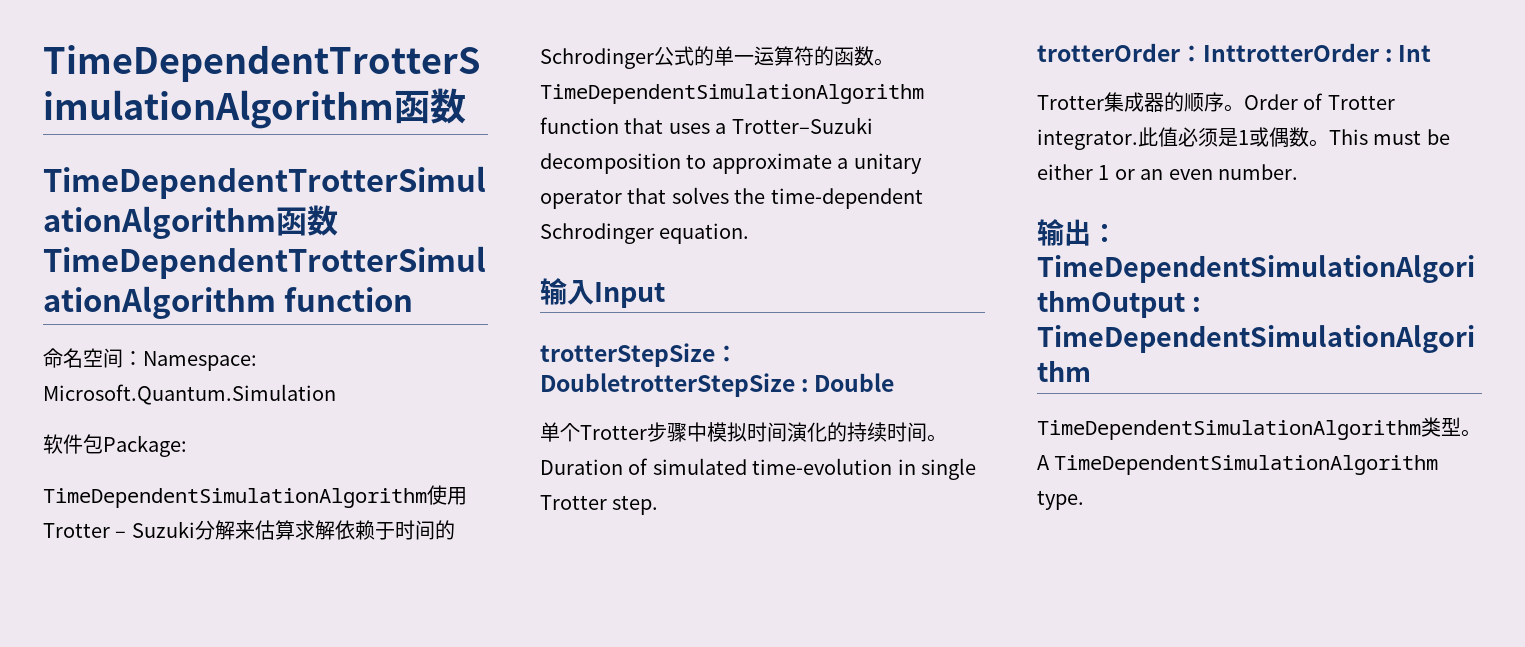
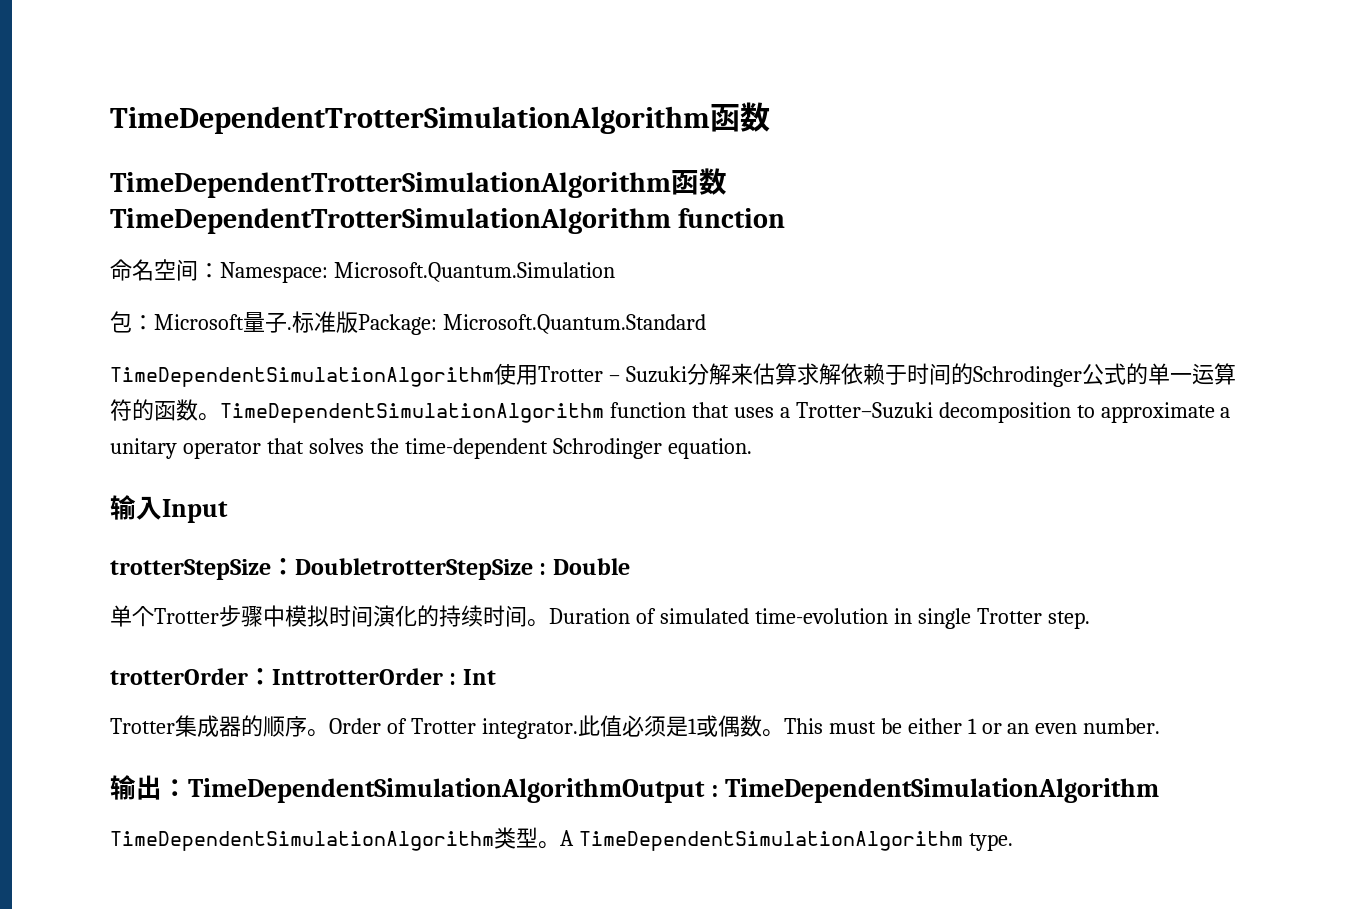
[43,434,103,454] 软件包 -> [110,311,358,333] 包：Microsoft量子.标准版
(187, 446) none -> [442,314,706,334] Microsoft.Quantum.Standard

